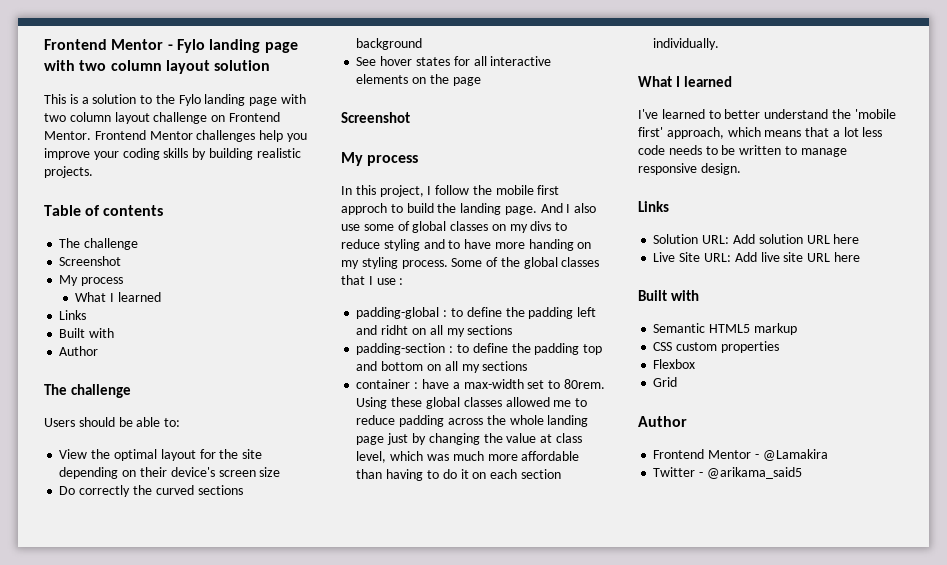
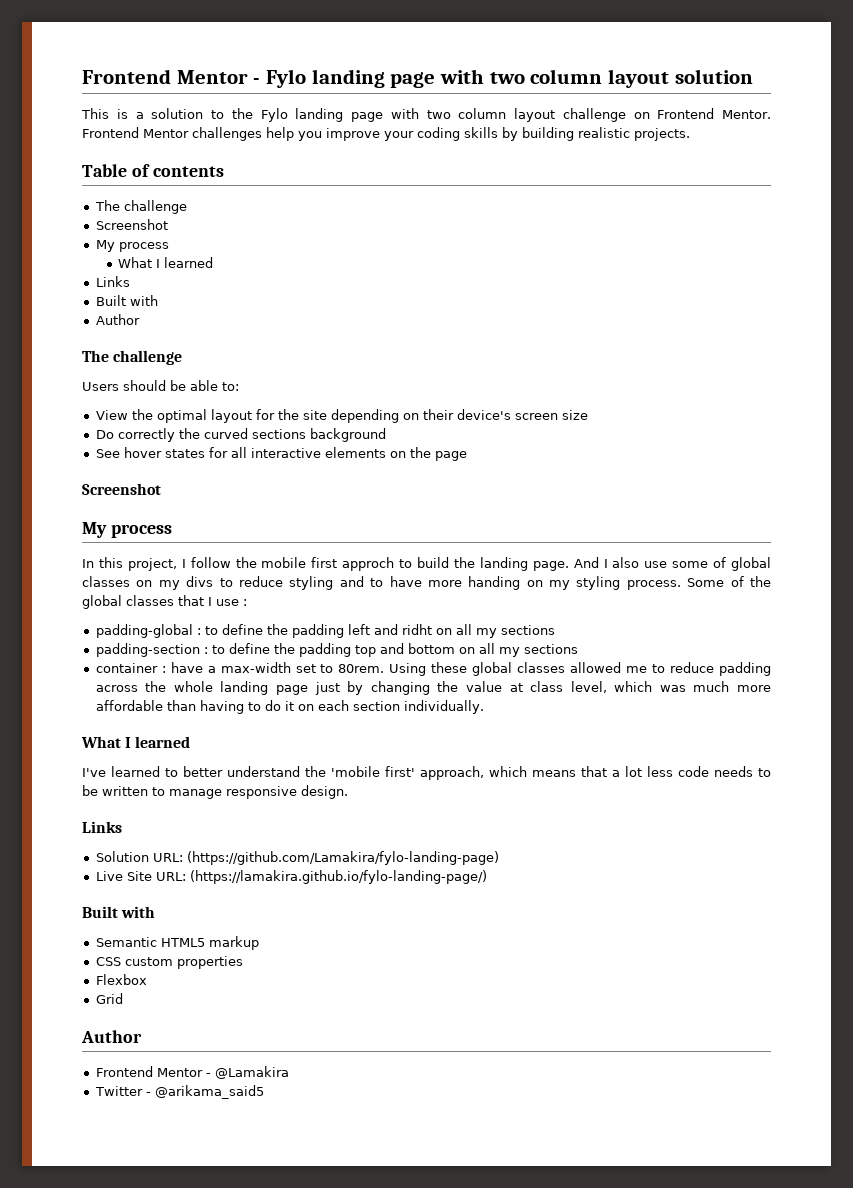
[732,234,860,244] Add solution URL here -> [186,851,499,865] (https://github.com/Lamakira/fylo-landing-page)
[734,252,860,262] Add live site URL here -> [189,870,487,884] (https://lamakira.github.io/fylo-landing-page/)

